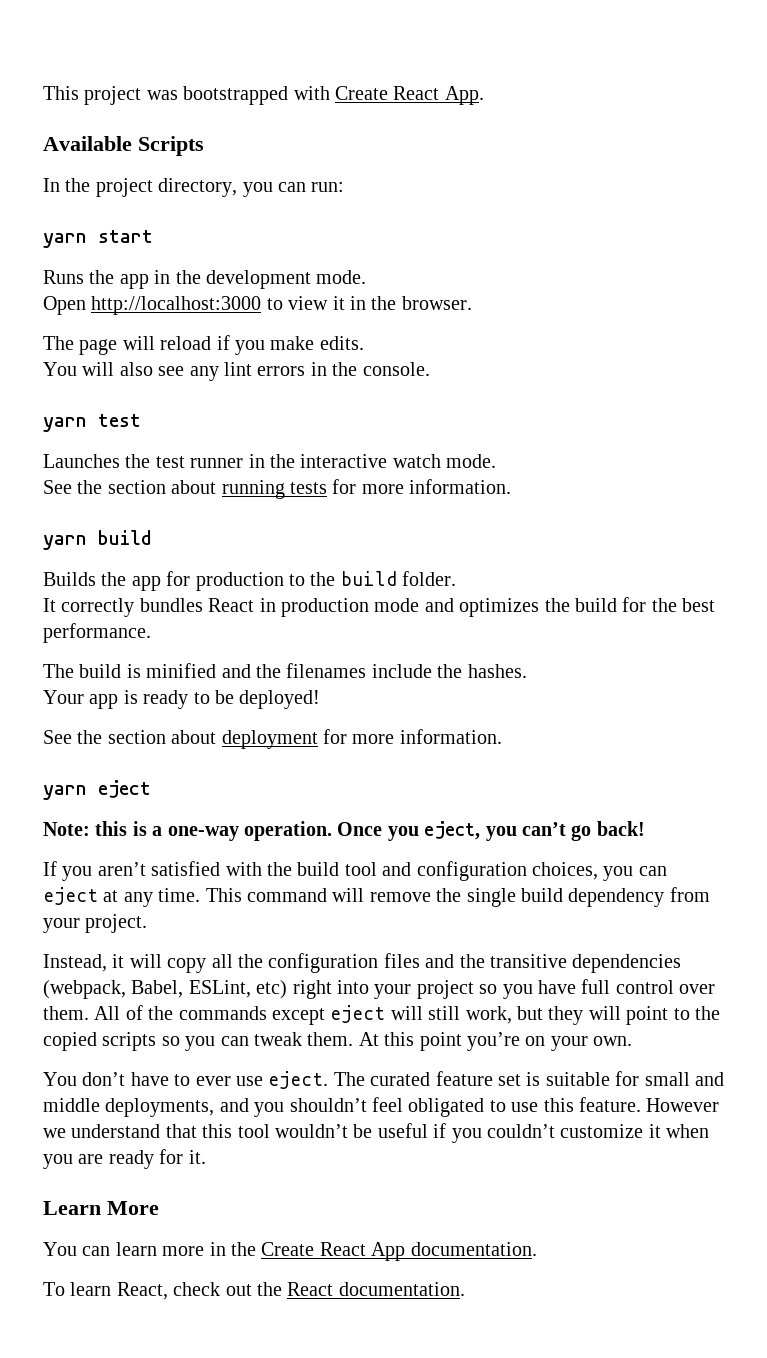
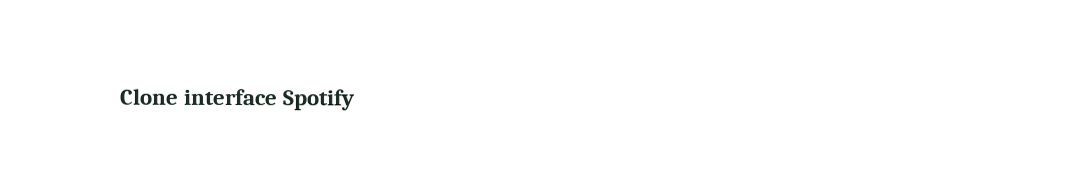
[43,86,484,105] [43,136,204,156] [43,178,345,197] [43,230,153,248] [43,270,367,289] [43,296,472,315] [43,335,364,355] [43,362,430,381] [43,414,141,432] [43,454,497,468] [43,479,512,499] [43,530,152,550] [43,571,457,591] [43,597,716,617] [43,623,151,643] [43,663,527,678] [43,690,321,709] [43,729,502,749] [43,780,151,800] [43,821,645,841] [43,861,667,881] [43,887,710,907] [43,914,148,933] [43,953,682,973] [43,979,716,999] [43,1005,720,1025] [43,1032,633,1051] [43,1071,724,1089] [43,1097,720,1117] [43,1123,710,1143] [43,1149,206,1169] [43,1201,159,1215] [43,1242,537,1261] [43,1282,465,1300] This project was bootstrapped with Create React App. // Available Scripts // In the project directory, you can run: // yarn start // Runs the app in the development mode. // Open http://localhost:3000 to view it in the browser. // The page will reload if you make edits. // You will also see any lint errors in the console. // yarn test // Launches the test runner in the interactive watch mode. // See the section about running tests for more information. // yarn build // Builds the app for production to the build folder. // It correctly bundles React in production mode and optimizes the build for the best performance. // The build is minified and the filenames include the hashes. // Your app is ready to be deployed! // See the section about deployment for more information. // yarn eject // Note: this is a one-way operation. Once you eject, you can’t go back! // If you aren’t satisfied with the build tool and configuration choices, you can eject at any time. This command will remove the single build dependency from your project. // Instead, it will copy all the configuration files and the transitive dependencies (webpack, Babel, ESLint, etc) right into your project so you have full control over them. All of the commands except eject will still work, but they will point to the copied scripts so you can tweak them. At this point you’re on your own. // You don’t have to ever use eject. The curated feature set is suitable for small and middle deployments, and you shouldn’t feel obligated to use this feature. However we understand that this tool wouldn’t be useful if you couldn’t customize it when you are ready for it. // Learn More // You can learn more in the Create React App documentation. // To learn React, check out the React documentation. -> [119,88,355,111] Clone interface Spotify

